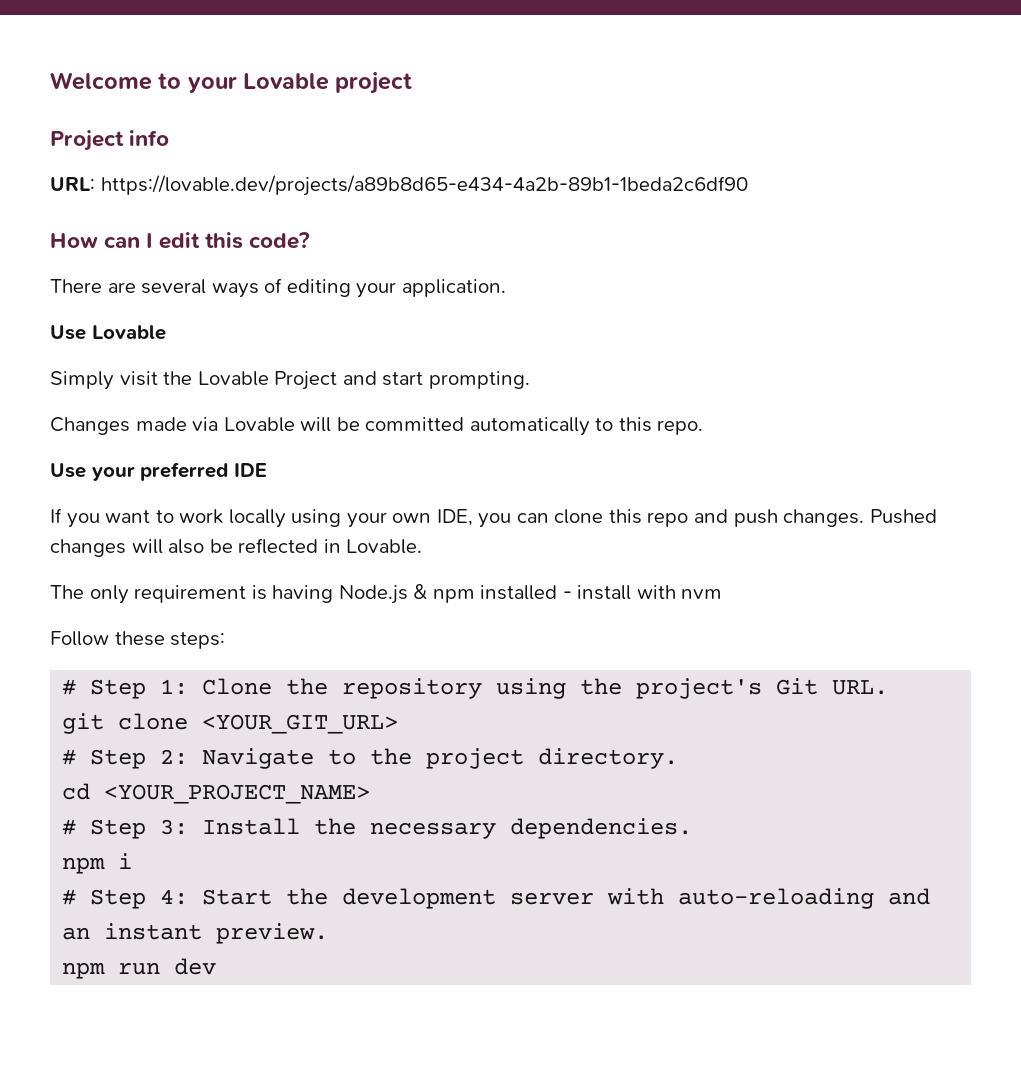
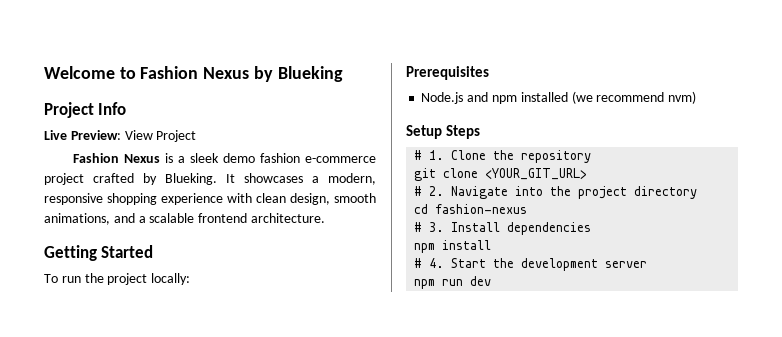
[187,72,413,94] [50,130,170,151] [50,175,748,196] [50,232,311,249] [50,278,506,298] [50,325,166,340] [50,371,530,390] [50,417,704,436] [50,462,267,481] [50,508,937,528] [50,538,423,557] [50,584,723,604] [50,631,226,649] [62,679,189,699] your Lovable project // Project info // URL: https://lovable.dev/projects/a89b8d65-e434-4a2b-89b1-1beda2c6df90 // How can I edit this code? // There are several ways of editing your application. // Use Lovable // Simply visit the Lovable Project and start prompting. // Changes made via Lovable will be committed automatically to this repo. // Use your preferred IDE // If you want to work locally using your own IDE, you can clone this repo and push changes. Pushed changes will also be reflected in Lovable. // The only requirement is having Node.js & npm installed - install with nvm // Follow these steps: // # Step 1: -> [140,66,343,82] [44,102,127,118] [44,130,197,142] [72,153,376,163] [44,173,376,185] [44,193,376,205] [44,213,325,225] [44,245,154,261] [44,273,191,285] [406,66,489,80] [421,91,697,104] [406,125,481,139] [414,150,445,160] Fashion Nexus by Blueking // Project Info // Live Preview: View Project // Fashion Nexus is a sleek demo fashion e-commerce project crafted by Blueking. It showcases a modern, responsive shopping experience with clean design, smooth animations, and a scalable frontend architecture. // Getting Started // To run the project locally: // Prerequisites // Node.js and npm installed (we recommend nvm) // Setup Steps // # 1.
[496,678,889,699] using the project's Git URL. -> (592, 156) none
[90,748,679,769] Step 2: Navigate to the project directory. -> [429,186,698,199] 2. Navigate into the project directory
[104,784,371,804] [62,818,693,839] [62,853,133,874] [62,889,189,909] <YOUR_PROJECT_NAME> // # Step 3: Install the necessary dependencies. // npm i // # Step 4: -> [435,204,528,214] [414,222,592,235] [414,240,492,253] [414,258,445,268] fashion-nexus // # 3. Install dependencies // npm install // # 4.
[607,888,931,909] [62,923,329,944] with auto-reloading and an instant preview. -> (648, 264) none

